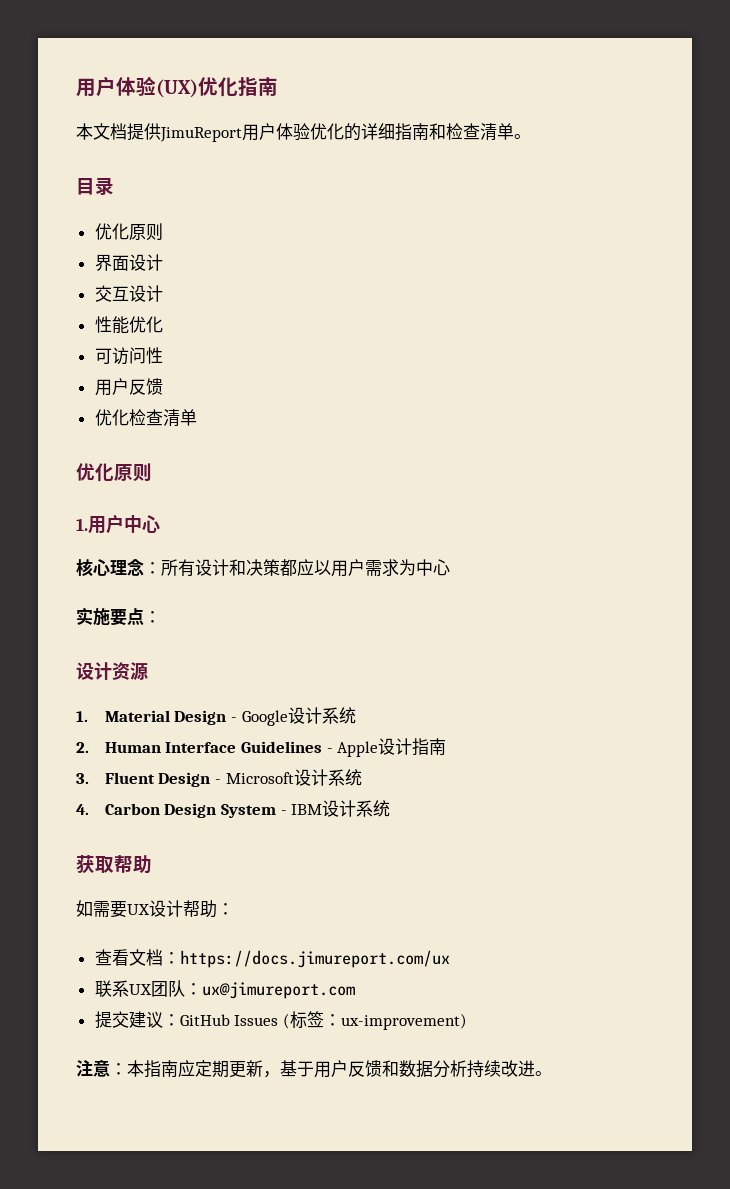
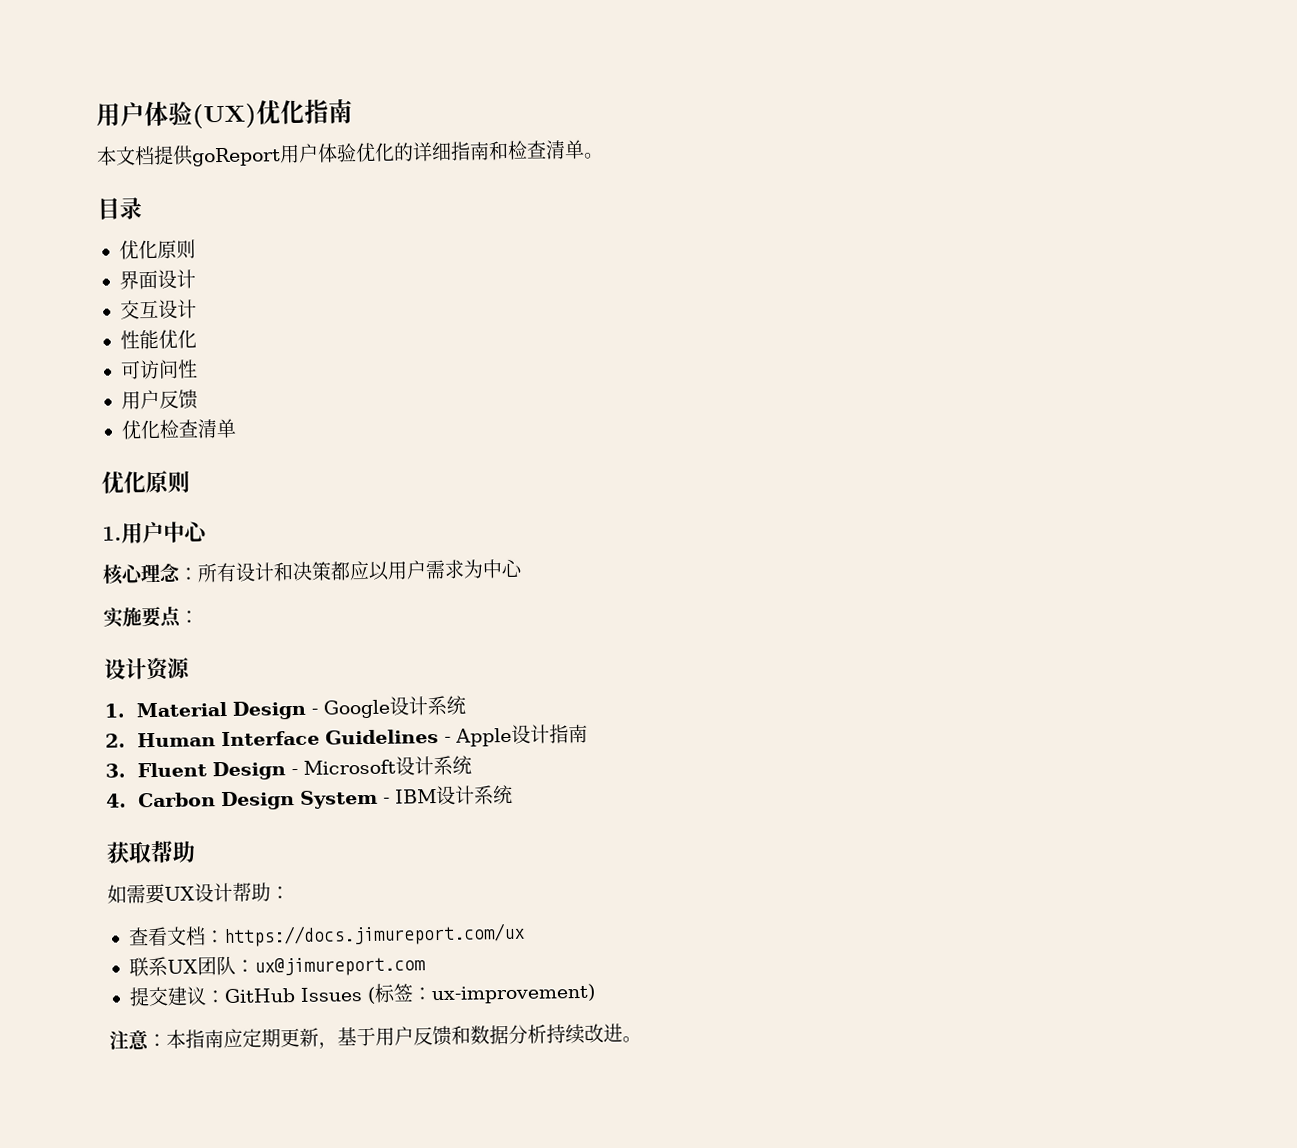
[160,127,242,142] JimuReport -> [191,147,281,167] goReport

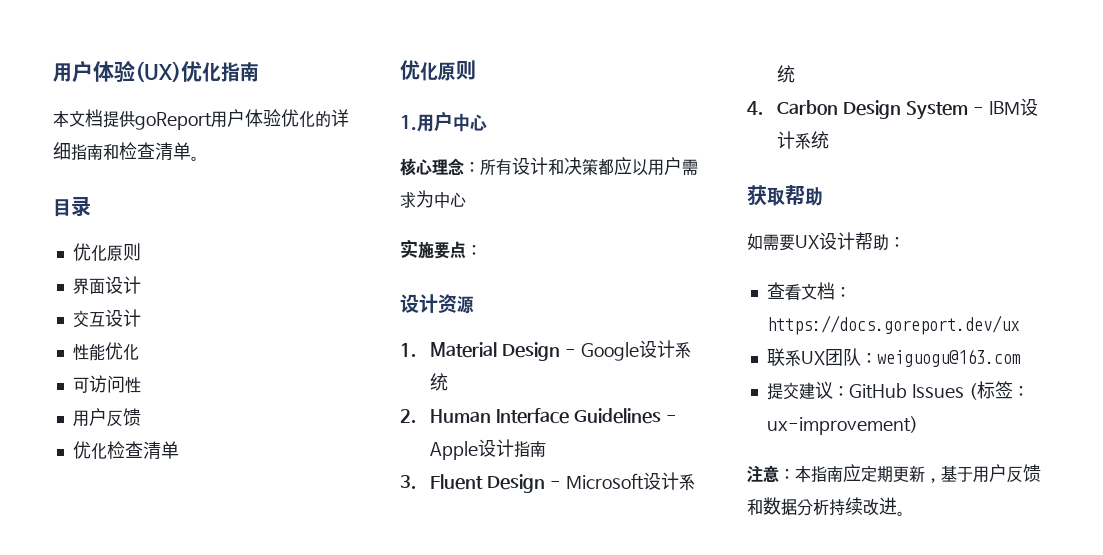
[222,922,525,948] https://docs.jimureport.com/ux -> [766,315,1020,335] https://docs.goreport.dev/ux
[253,956,426,977] ux@jimureport.com -> [876,349,1021,367] weiguogu@163.com

